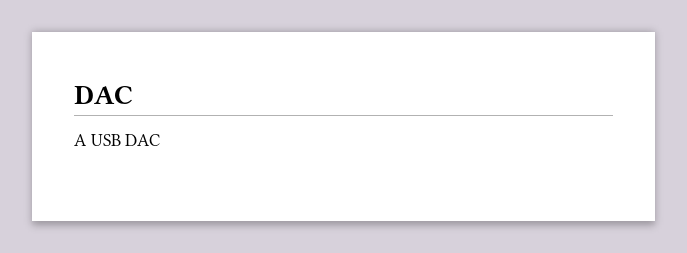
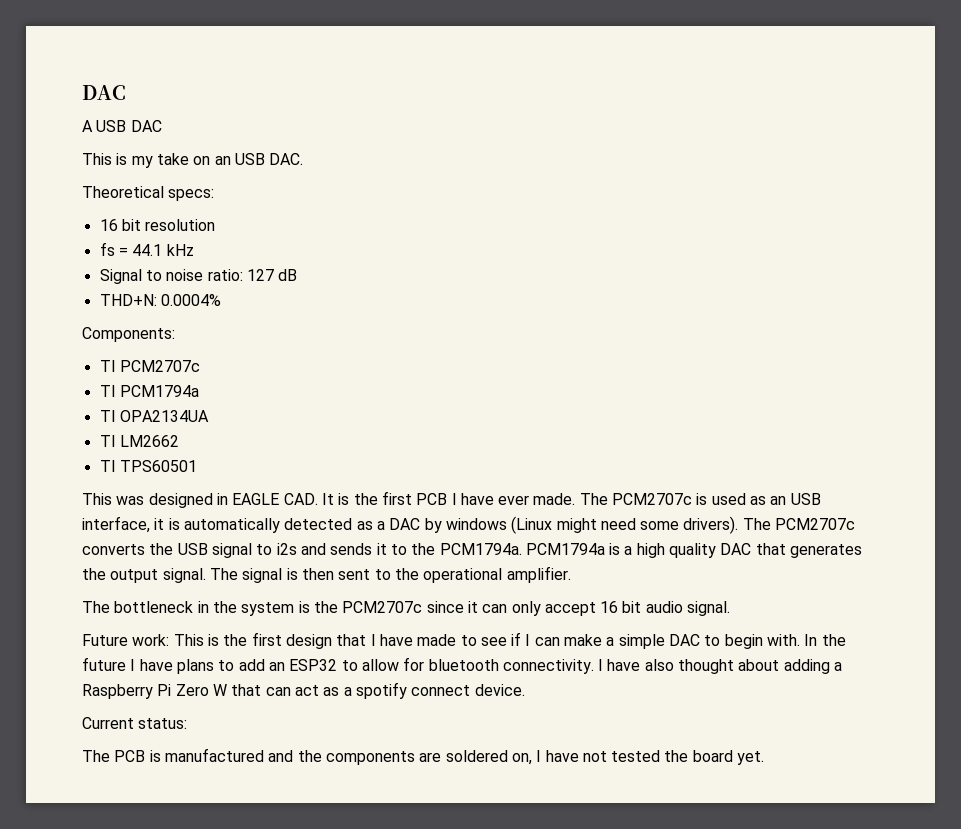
(161, 140) none -> [82,153,304,168] [82,186,215,201] [99,219,216,231] [99,242,194,256] [99,269,298,284] [99,294,221,306] [82,327,175,342] [99,360,200,372] [99,385,199,397] [99,410,209,422] [99,435,179,447] [99,460,197,472] [82,491,821,508] [82,516,856,534] [82,543,863,558] [82,566,571,583] [82,601,731,616] [82,632,846,649] [82,657,843,674] [82,682,525,699] [82,717,188,729] [82,748,765,765] // This is my take on an USB DAC. // Theoretical specs: // 16 bit resolution // fs = 44.1 kHz // Signal to noise ratio: 127 dB // THD+N: 0.0004% // Components: // TI PCM2707c // TI PCM1794a // TI OPA2134UA // TI LM2662 // TI TPS60501 // This was designed in EAGLE CAD. It is the first PCB I have ever made. The PCM2707c is used as an USB interface, it is automatically detected as a DAC by windows (Linux might need some drivers). The PCM2707c converts the USB signal to i2s and sends it to the PCM1794a. PCM1794a is a high quality DAC that generates the output signal. The signal is then sent to the operational amplifier. // The bottleneck in the system is the PCM2707c since it can only accept 16 bit audio signal. // Future work: This is the first design that I have made to see if I can make a simple DAC to begin with. In the future I have plans to add an ESP32 to allow for bluetooth connectivity. I have also thought about adding a Raspberry Pi Zero W that can act as a spotify connect device. // Current status: // The PCB is manufactured and the components are soldered on, I have not tested the board yet.

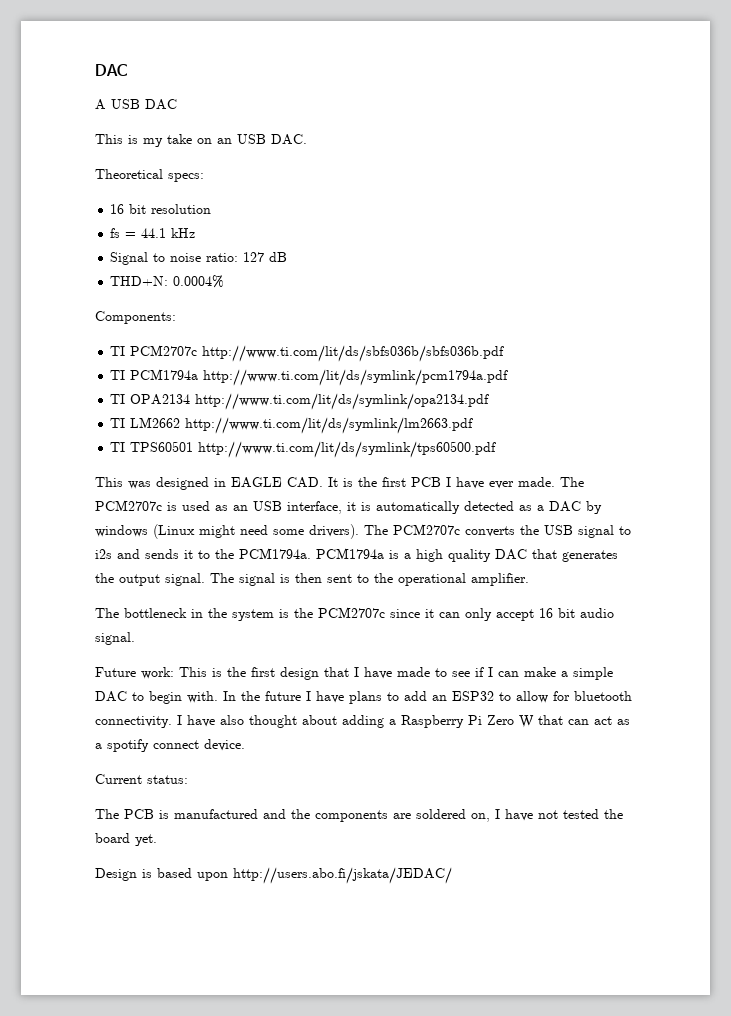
(200, 366) none -> [202,345,505,362] http://www.ti.com/lit/ds/sbfs036b/sbfs036b.pdf
[99,410,209,422] // TI OPA2134UA -> [203,369,509,386] [110,393,490,410] http://www.ti.com/lit/ds/symlink/pcm1794a.pdf // TI OPA2134 http://www.ti.com/lit/ds/symlink/opa2134.pdf
(179, 441) none -> [185,417,474,434] http://www.ti.com/lit/ds/symlink/lm2663.pdf
(197, 466) none -> [198,441,497,458] http://www.ti.com/lit/ds/symlink/tps60500.pdf
(765, 758) none -> [95,867,452,884] // Design is based upon http://users.abo.fi/jskata/JEDAC/

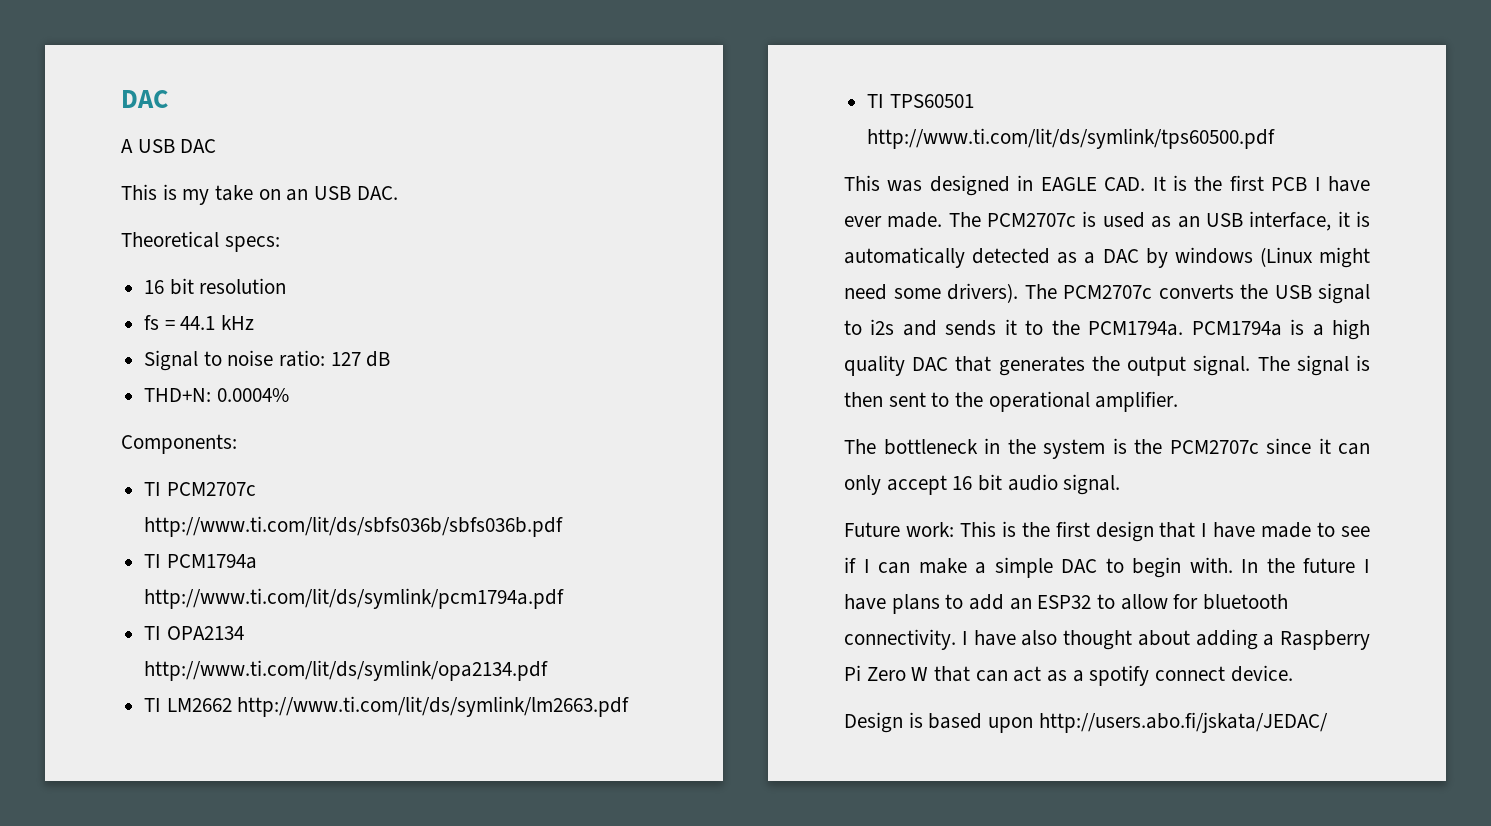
[95,774,188,784] [95,809,623,822] [95,833,157,846] // Current status: // The PCB is manufactured and the components are soldered on, I have not tested the board yet. -> (1293, 673) none

